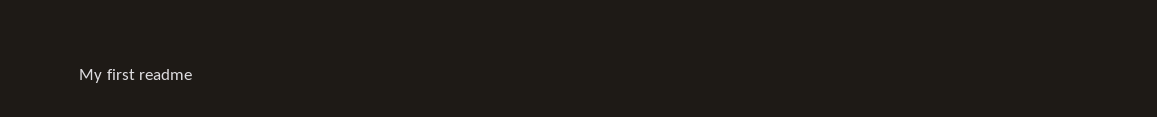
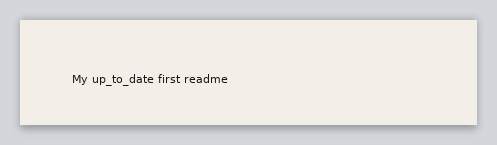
(102, 76) none -> [92,74,154,86] up_to_date

